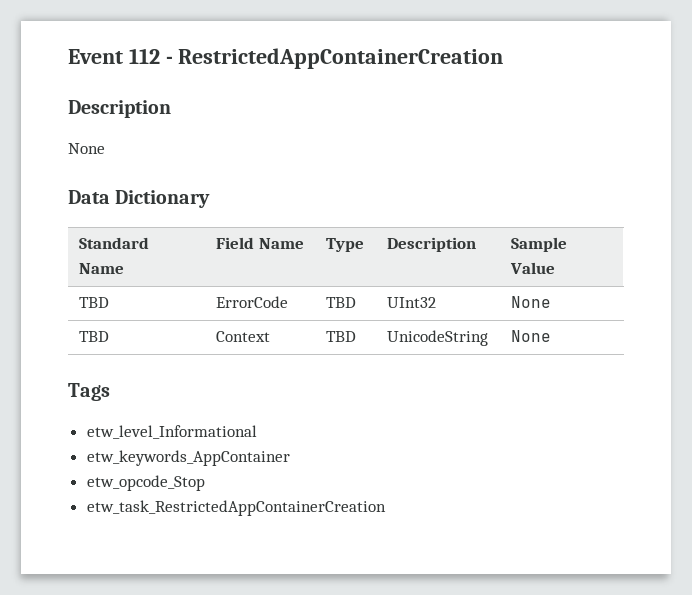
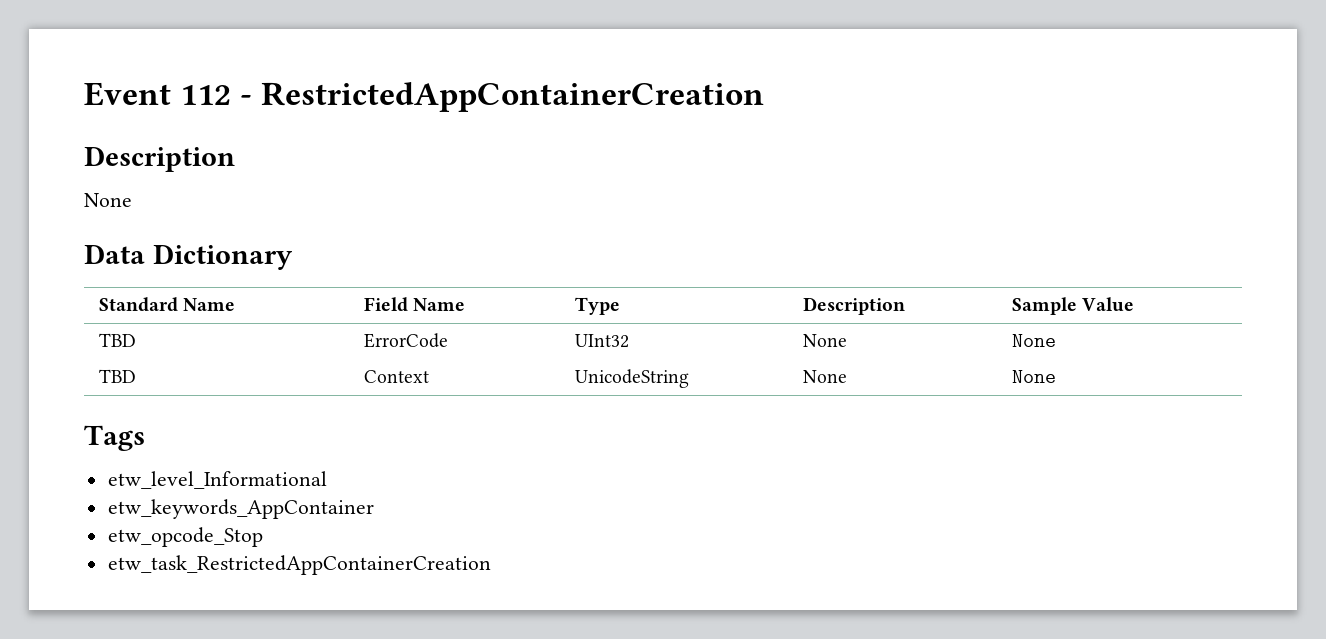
[326,297,357,308] [387,297,437,308] TBD | UInt32 -> [574,334,629,348] [802,334,847,347] UInt32 | None
[326,331,357,342] [387,330,489,346] TBD | UnicodeString -> [574,369,689,388] [802,370,847,383] UnicodeString | None

